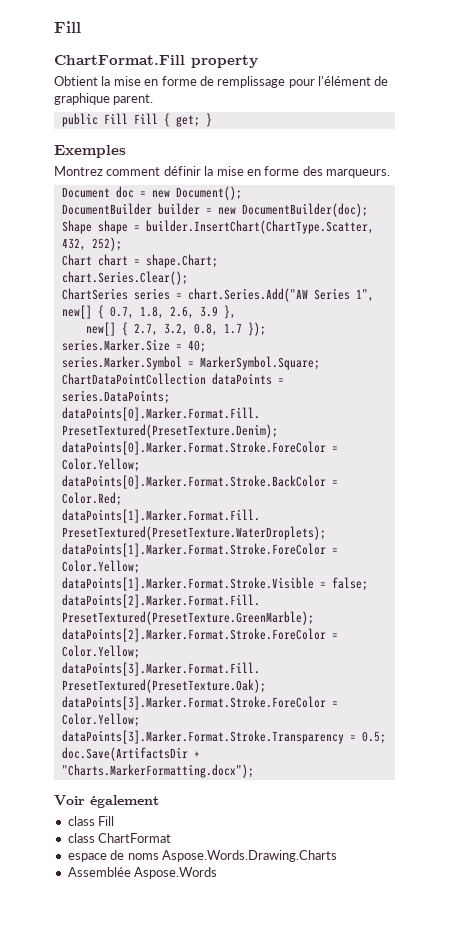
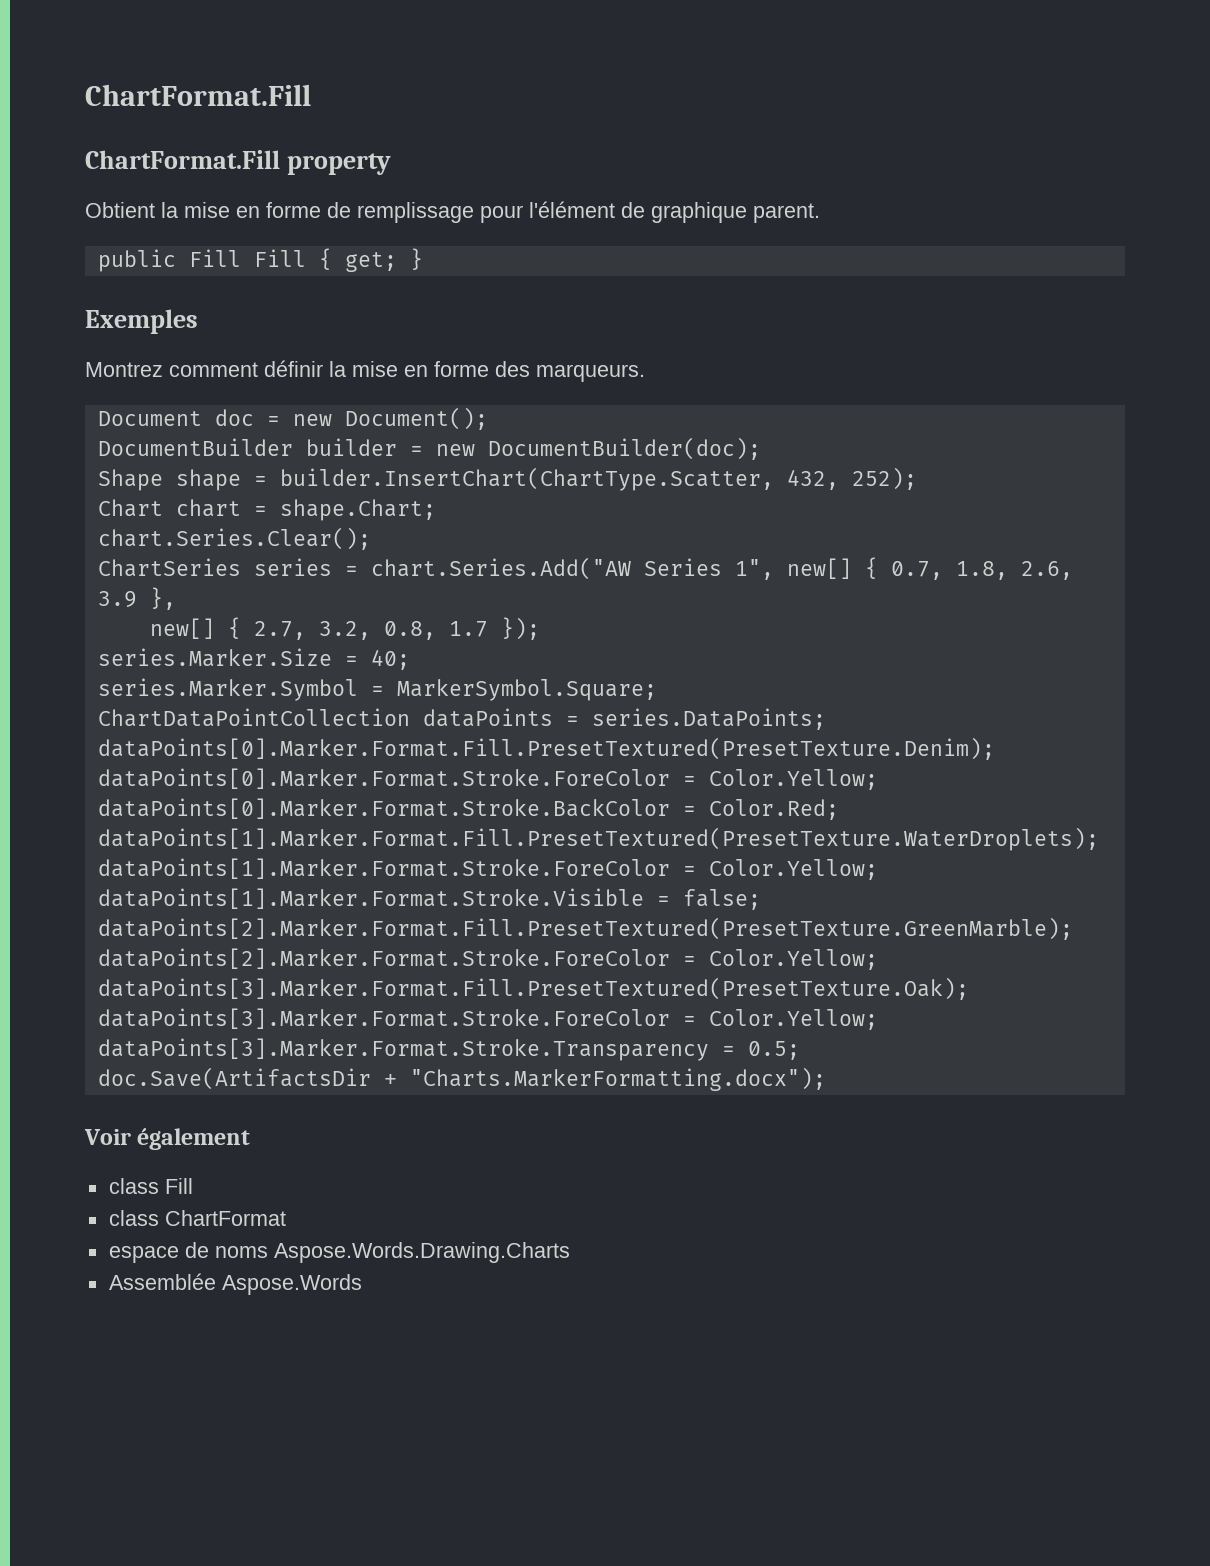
[54,21,81,33] Fill -> [85,84,311,106] ChartFormat.Fill

